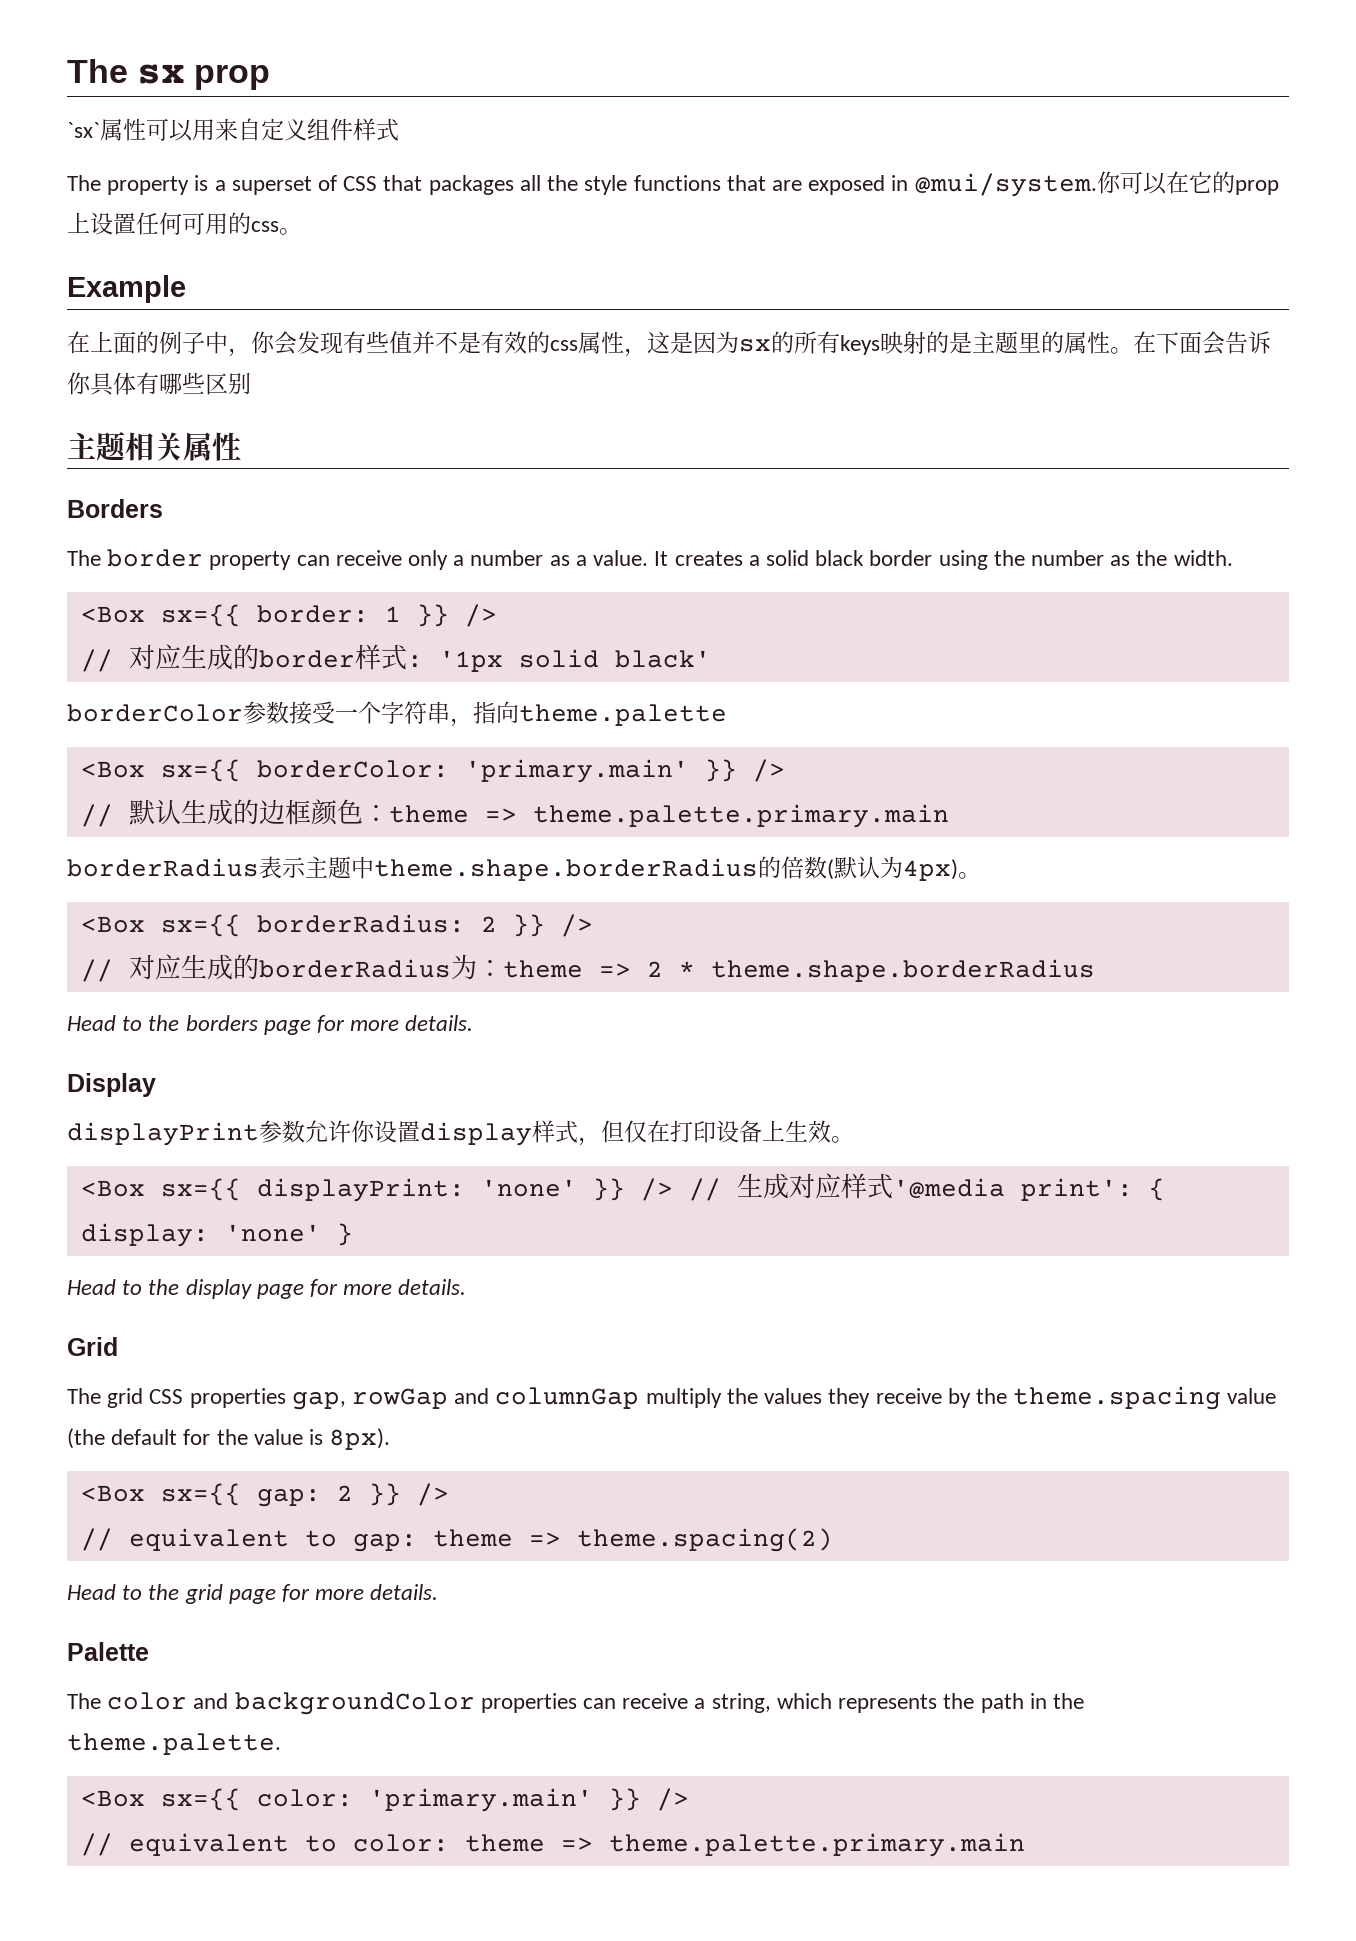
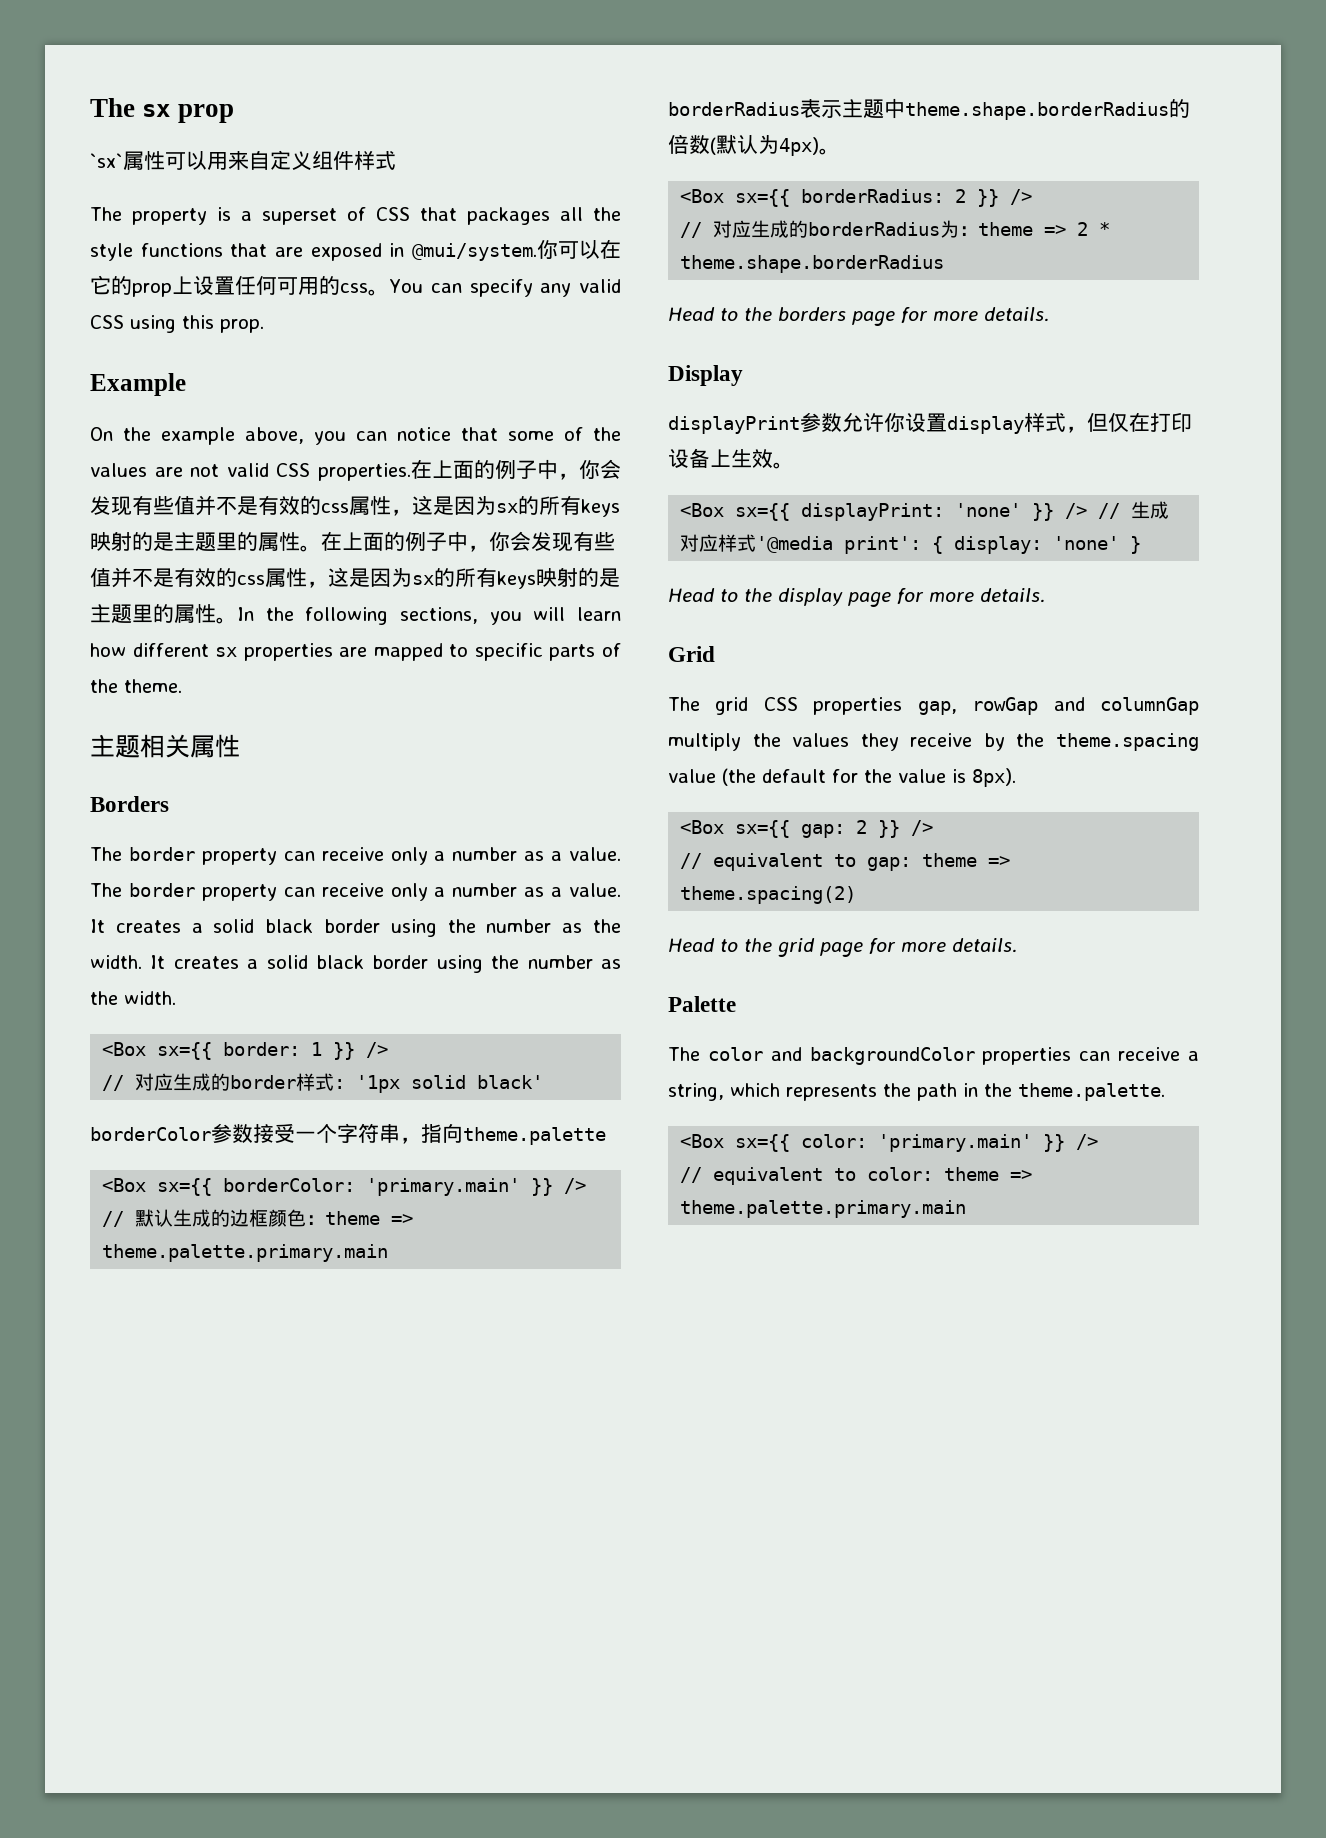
[67,275,186,303] // Example // -> [389,279,621,297] [90,315,264,333] [90,373,186,396] [90,427,621,445] [90,463,411,481] You can specify any valid CSS using this prop. // Example // On the example above, you can notice that some of the values are not valid CSS properties.
[1156,331,1271,355] [67,372,251,396] 下面会告诉你具体有哪些区别 -> [342,531,615,552] [90,567,620,589] [90,604,621,625] [90,643,621,661] [90,679,182,693] 上面的例子中，你会发现有些值并不是有效的css属性，这是因为sx的所有keys映射的是主题里的属性。In the following sections, you will learn how different sx properties are mapped to specific parts of the theme.
(649, 558) none -> [90,883,621,901] [90,919,621,937] [90,955,142,969] The border property can receive only a number as a value. It creates a solid black border using the number as the width.

